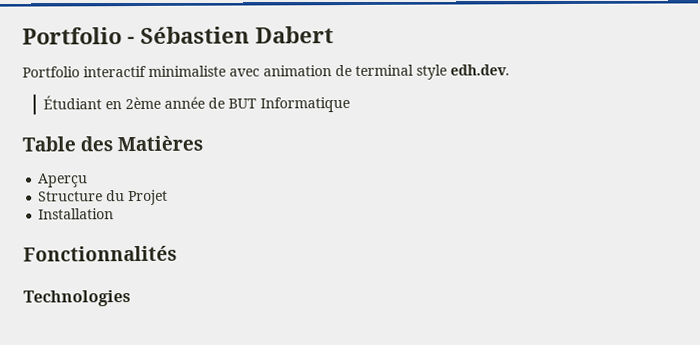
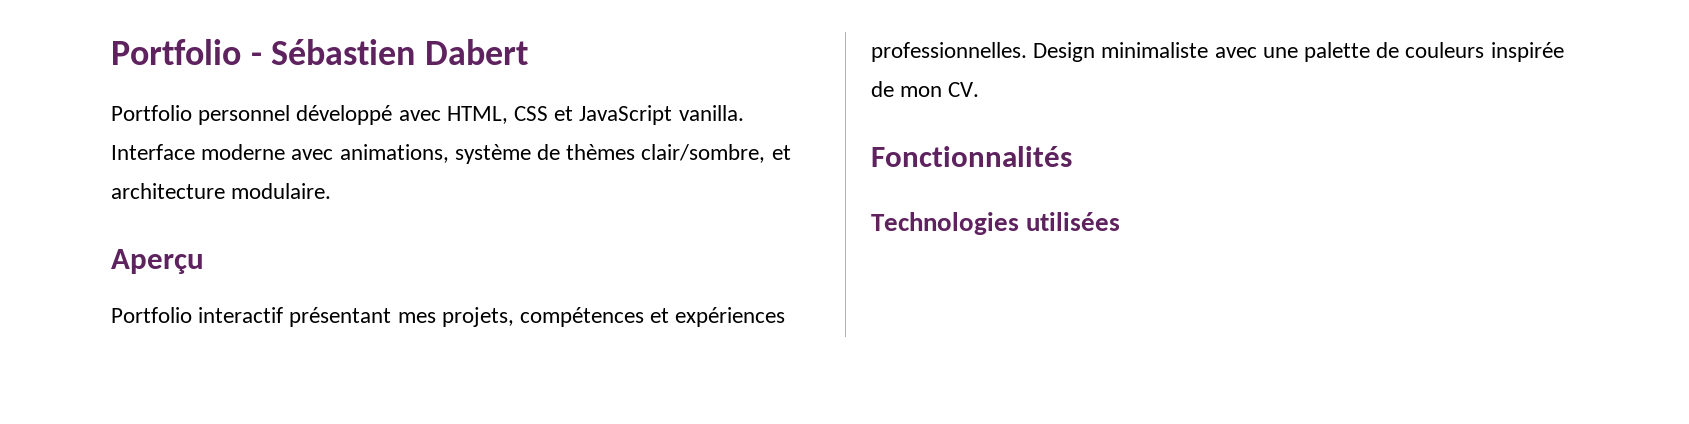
[83,64,510,80] [43,95,351,113] [22,135,204,152] [38,173,89,188] [38,189,169,206] [38,208,115,220] interactif minimaliste avec animation de terminal style edh.dev. // Étudiant en 2ème année de BUT Informatique // Table des Matières // Aperçu // Structure du Projet // Installation -> [198,105,744,125] [111,144,791,164] [111,183,332,199] [111,249,204,274] [111,307,786,327] [871,42,1564,62] [871,81,980,97] personnel développé avec HTML, CSS et JavaScript vanilla. Interface moderne avec animations, système de thèmes clair/sombre, et architecture modulaire. // Aperçu // Portfolio interactif présentant mes projets, compétences et expériences professionnelles. Design minimaliste avec une palette de couleurs inspirée de mon CV.
(131, 298) none -> [1026,212,1121,231] utilisées

